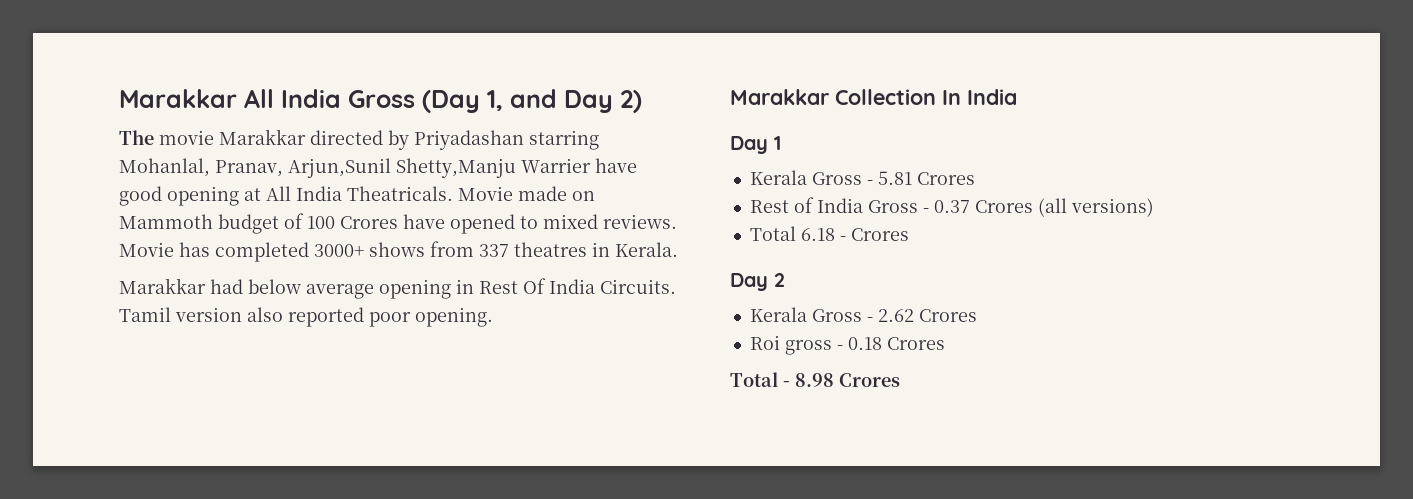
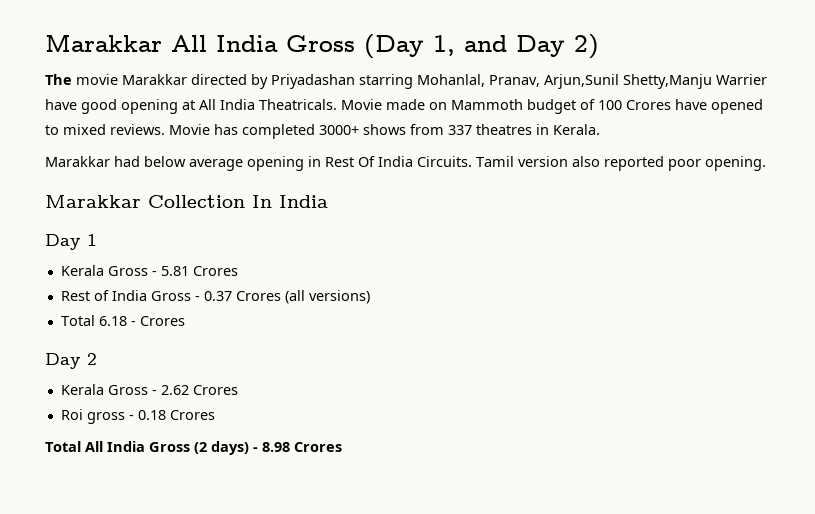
(778, 379) none -> [85,441,249,455] All India Gross (2 days)

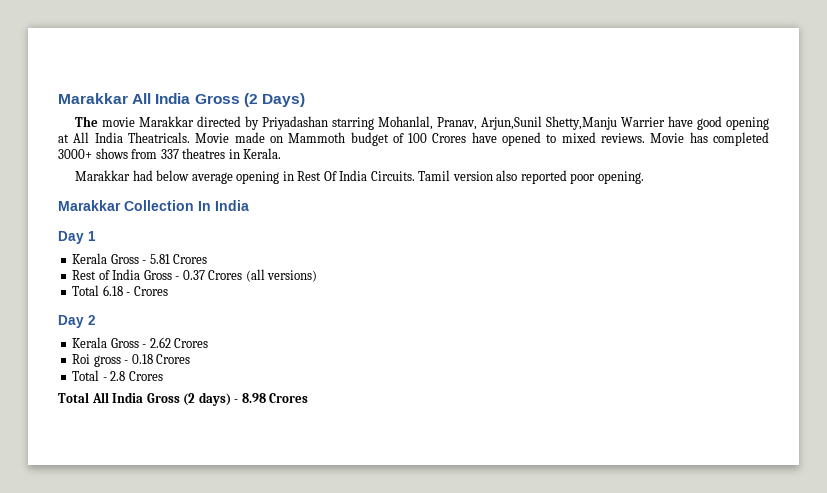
[364,34,599,59] (Day 1, and Day 2) -> [243,93,305,107] (2 Days)
(215, 415) none -> [72,370,163,381] // Total - 2.8 Crores

